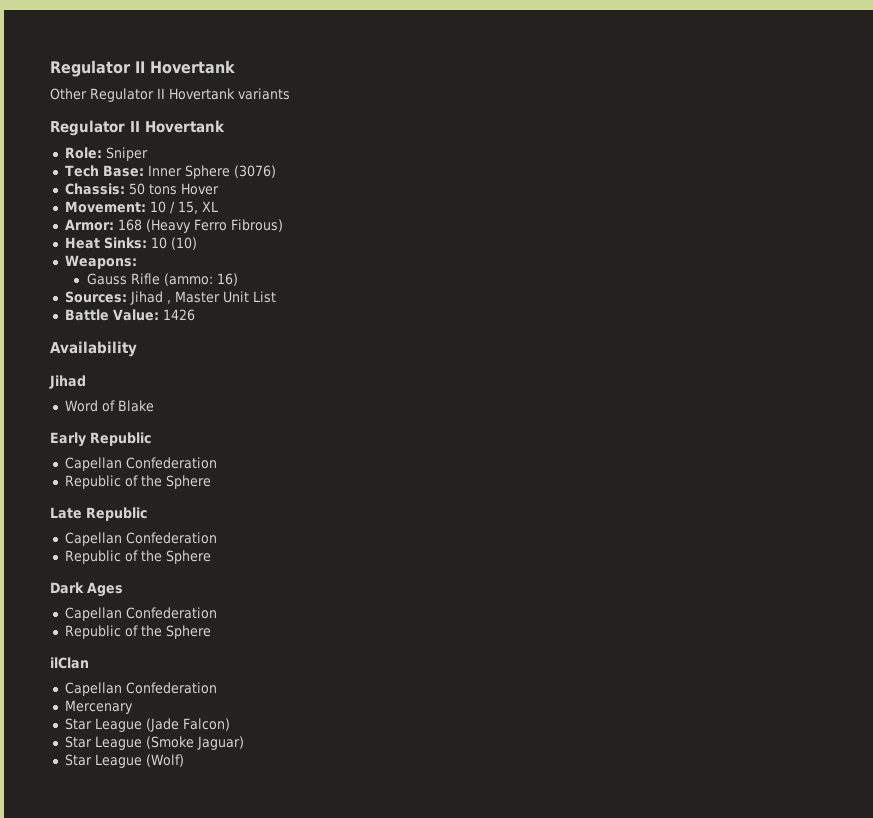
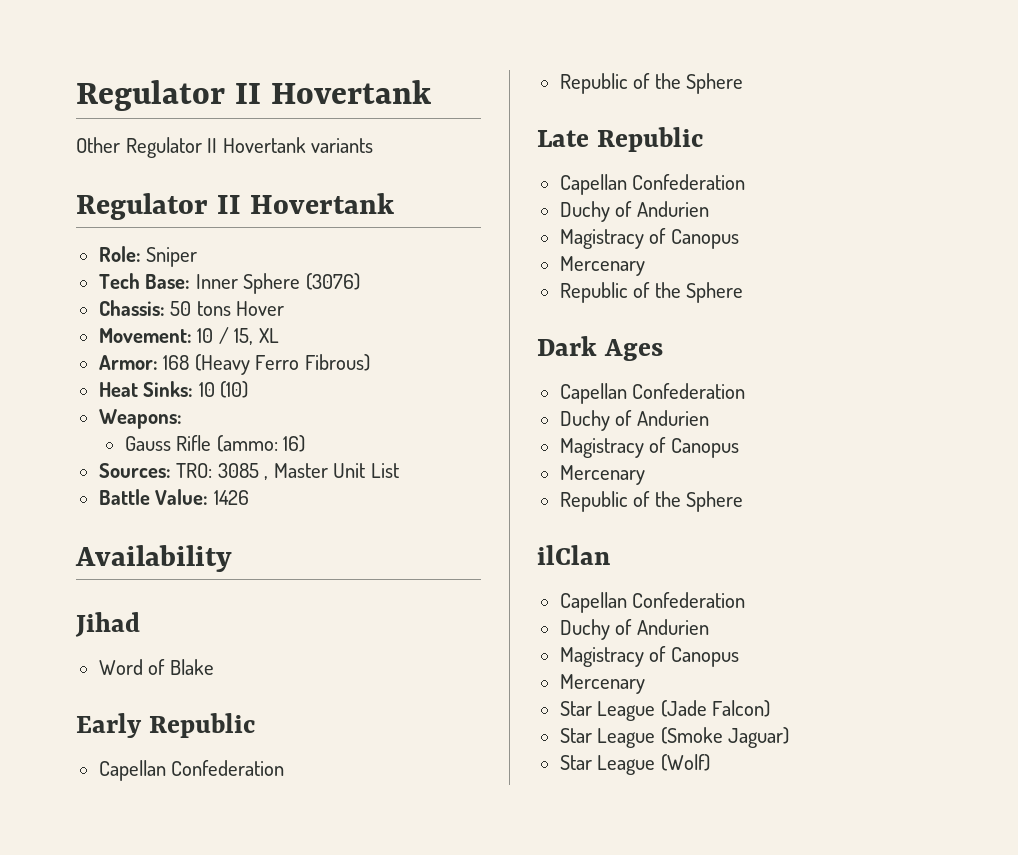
[129,291,163,305] Jihad -> [176,463,259,478] TRO: 3085
(217, 538) none -> [559,201,709,222] [559,228,739,249] [559,256,645,276] // Duchy of Andurien // Magistracy of Canopus // Mercenary
(217, 613) none -> [559,410,709,431] [559,437,739,458] [559,465,645,485] // Duchy of Andurien // Magistracy of Canopus // Mercenary
(217, 688) none -> [559,619,709,640] [559,646,739,667] // Duchy of Andurien // Magistracy of Canopus

